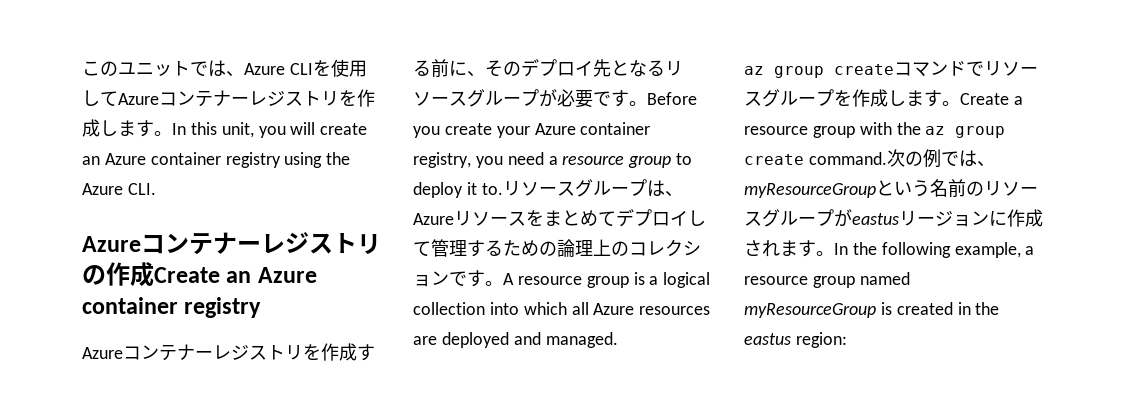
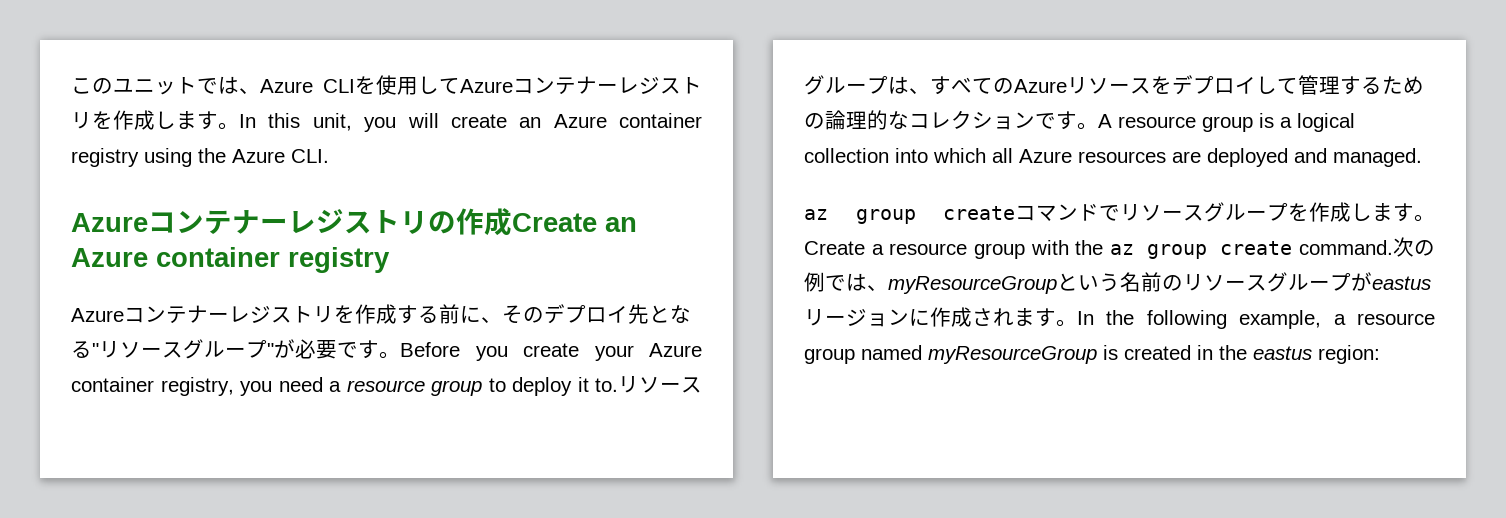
[665,61,683,76] [413,89,539,107] リソースグループ -> [92,339,274,359] "リソースグループ"
(683, 194) none -> [930,76,1014,95] すべての
[544,210,616,226] まとめて -> (1172, 85) none
[593,239,629,256] 上の -> [867,110,909,130] 的な

